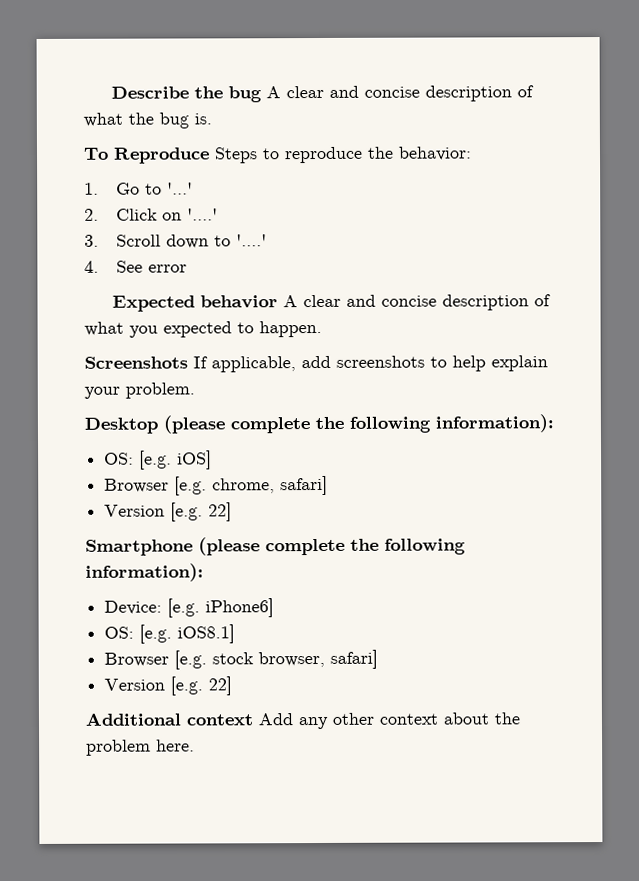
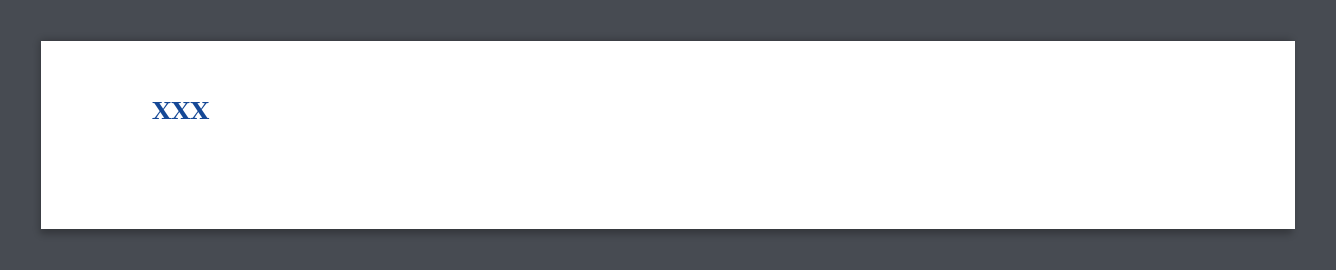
[110,85,534,103] [83,112,212,129] [83,146,472,164] [84,182,194,195] [84,208,219,221] [84,234,268,249] [84,260,188,273] [111,294,551,312] [84,320,322,338] [84,355,548,373] [84,382,195,399] [84,414,554,434] [104,450,213,470] [104,475,329,496] [104,502,233,522] [85,537,466,556] [85,563,204,582] [104,598,275,618] [104,624,236,644] [104,649,379,670] [104,676,233,696] [85,712,520,730] [86,739,195,756] Describe the bug A clear and concise description of what the bug is. // To Reproduce Steps to reproduce the behavior: // 1. Go to '...' // 2. Click on '....' // 3. Scroll down to '....' // 4. See error // Expected behavior A clear and concise description of what you expected to happen. // Screenshots If applicable, add screenshots to help explain your problem. // Desktop (please complete the following information): // OS: [e.g. iOS] // Browser [e.g. chrome, safari] // Version [e.g. 22] // Smartphone (please complete the following information): // Device: [e.g. iPhone6] // OS: [e.g. iOS8.1] // Browser [e.g. stock browser, safari] // Version [e.g. 22] // Additional context Add any other context about the problem here. -> [152,102,210,119] xxx

